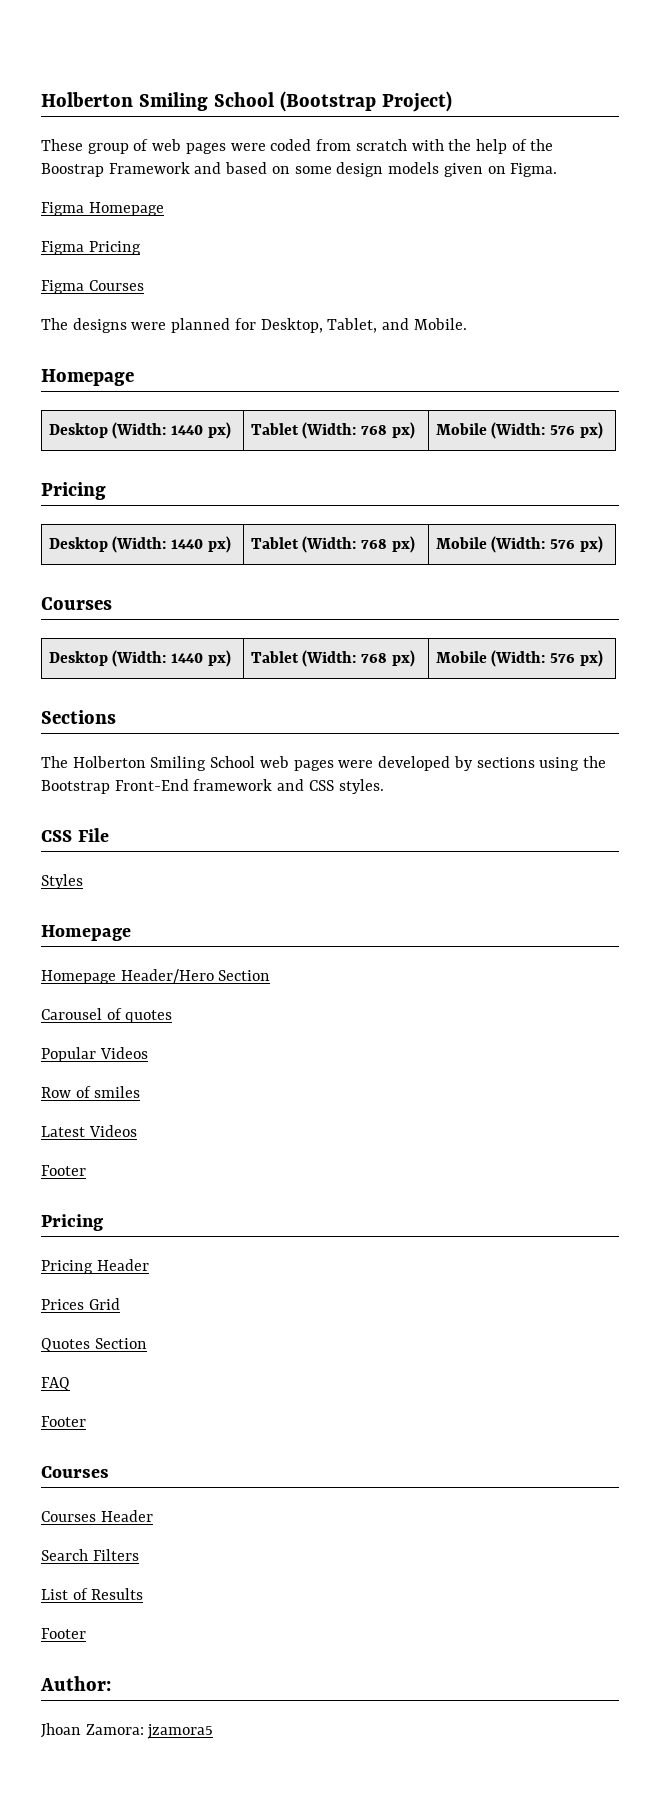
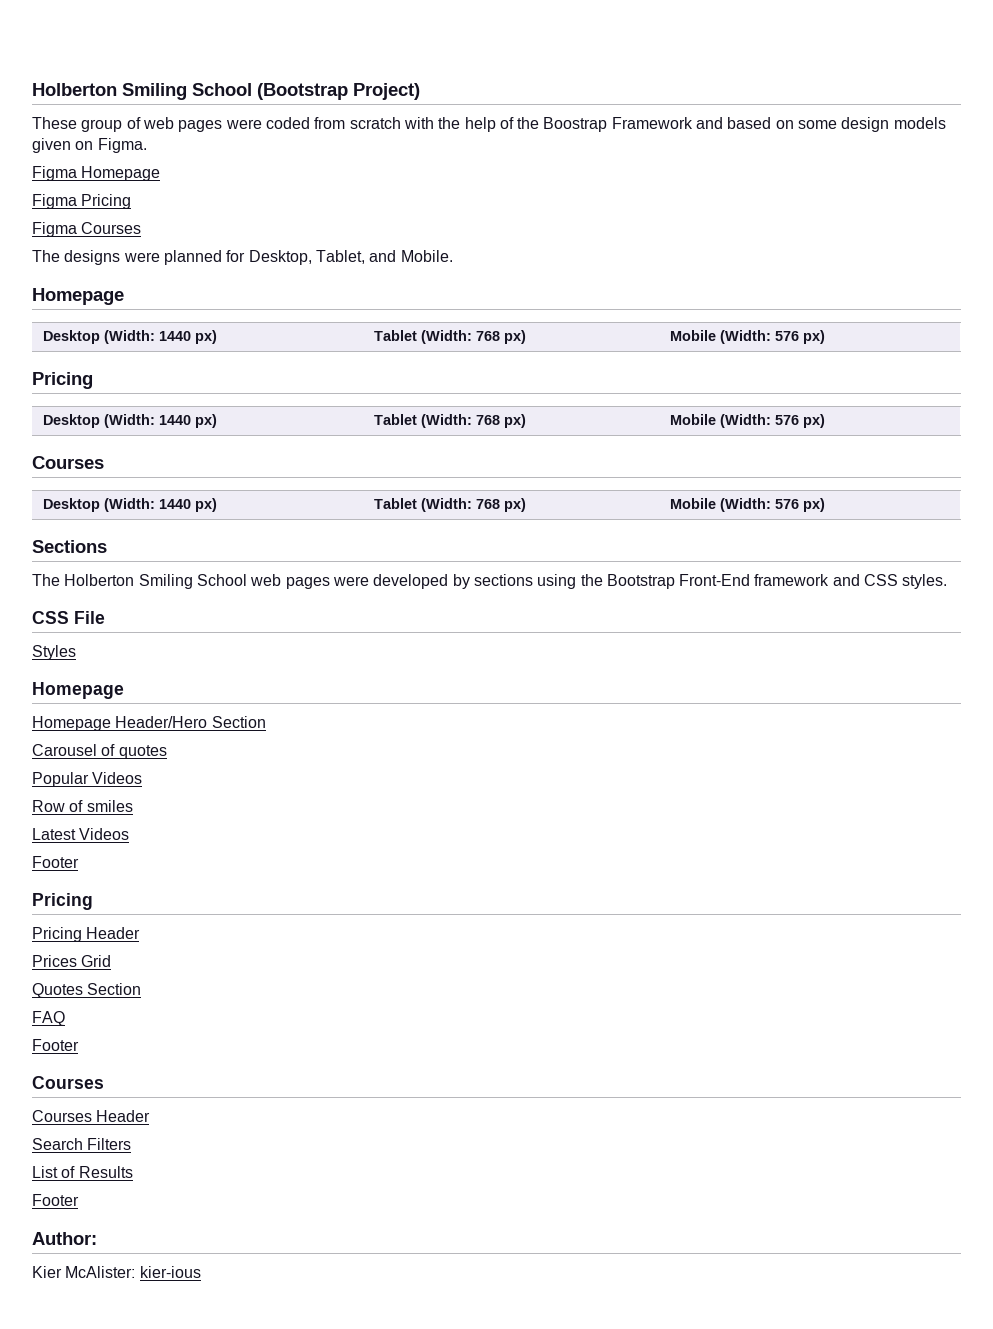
[41,1723,214,1739] Jhoan Zamora: jzamora5 -> [32,1266,201,1278] Kier McAlister: kier-ious

